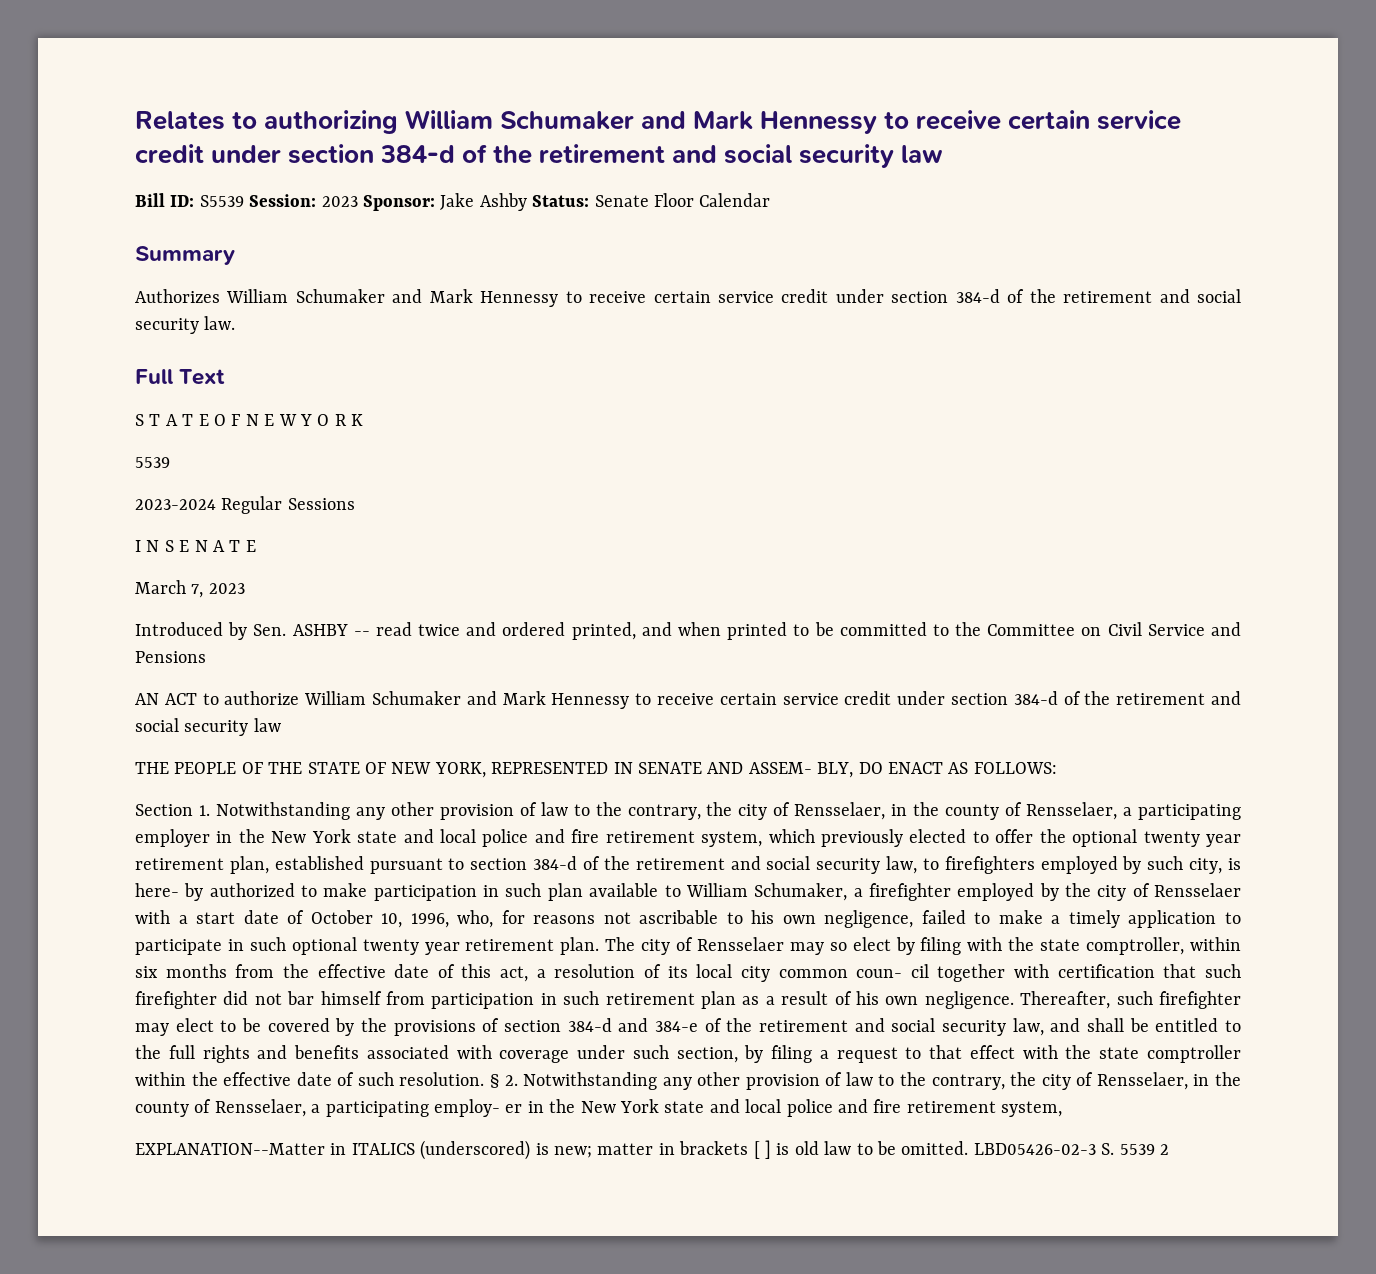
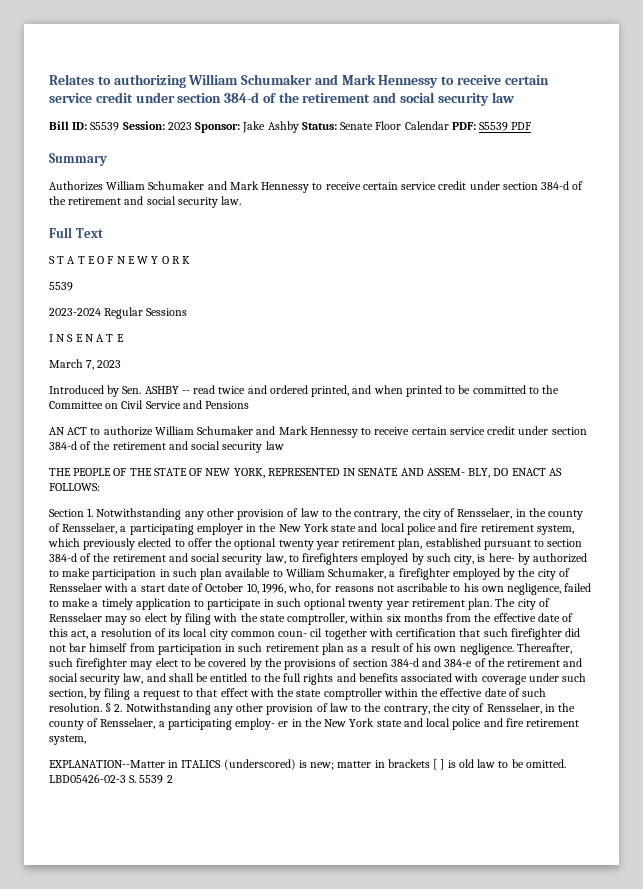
(771, 200) none -> [451,122,532,131] PDF: S5539 PDF

